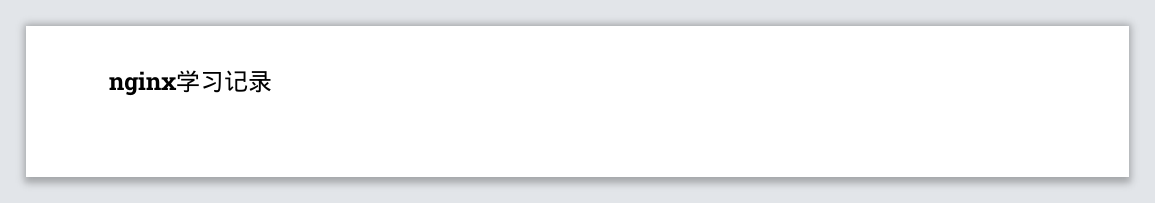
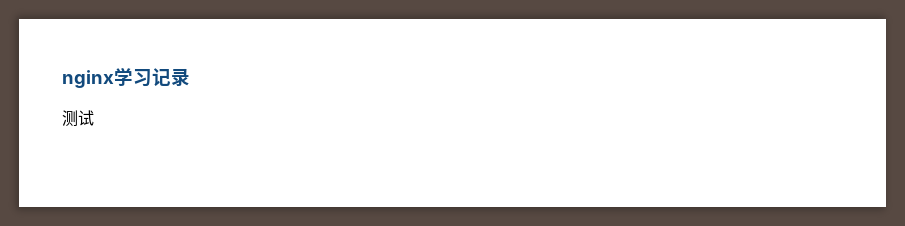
(272, 82) none -> [62,110,94,127] // 测试

